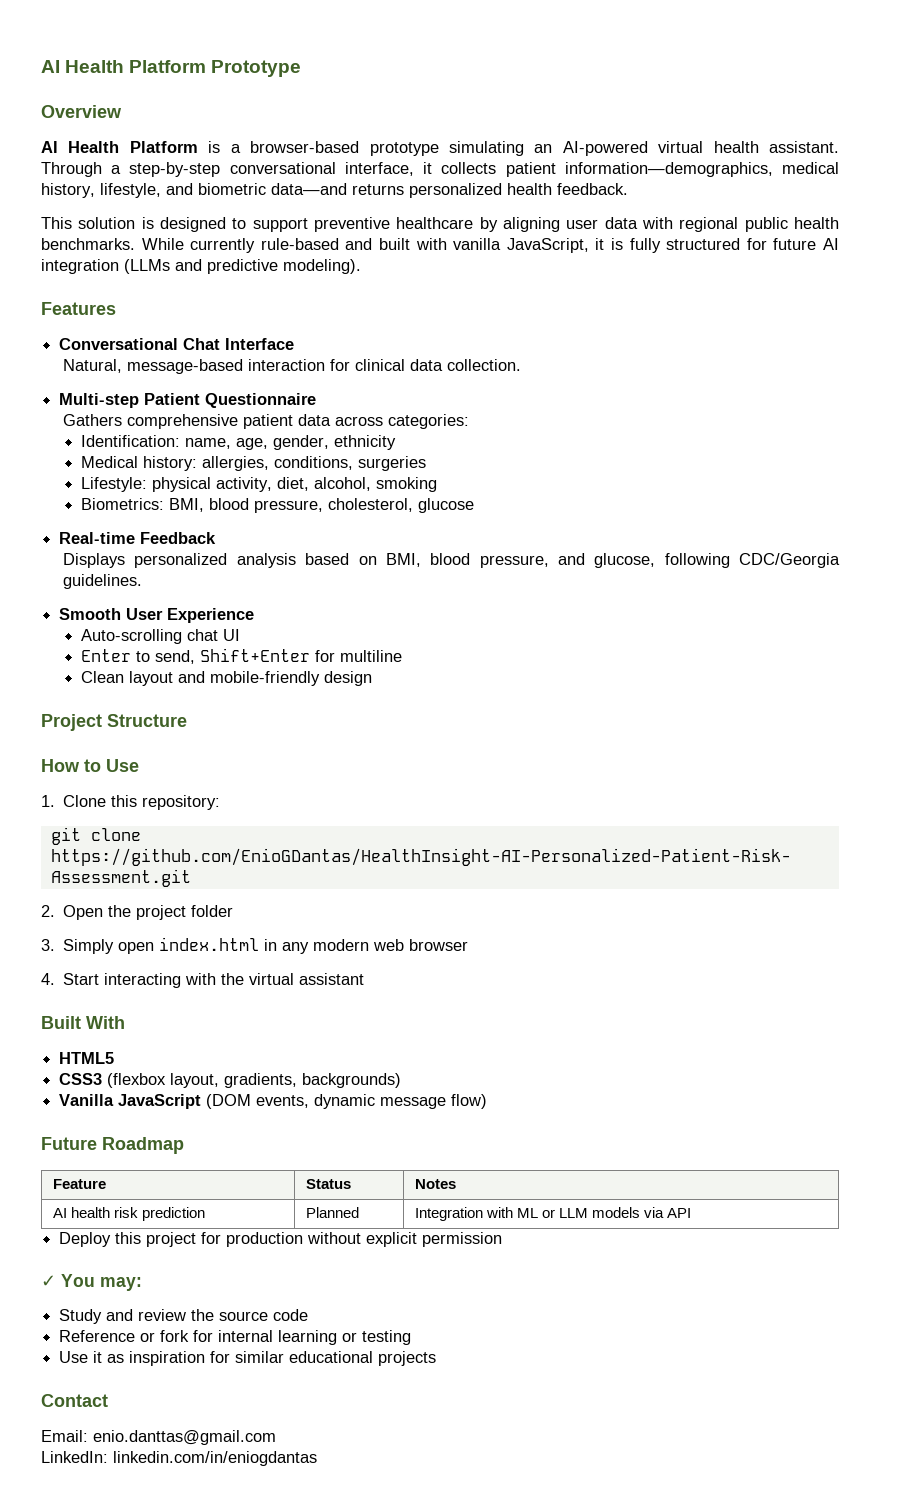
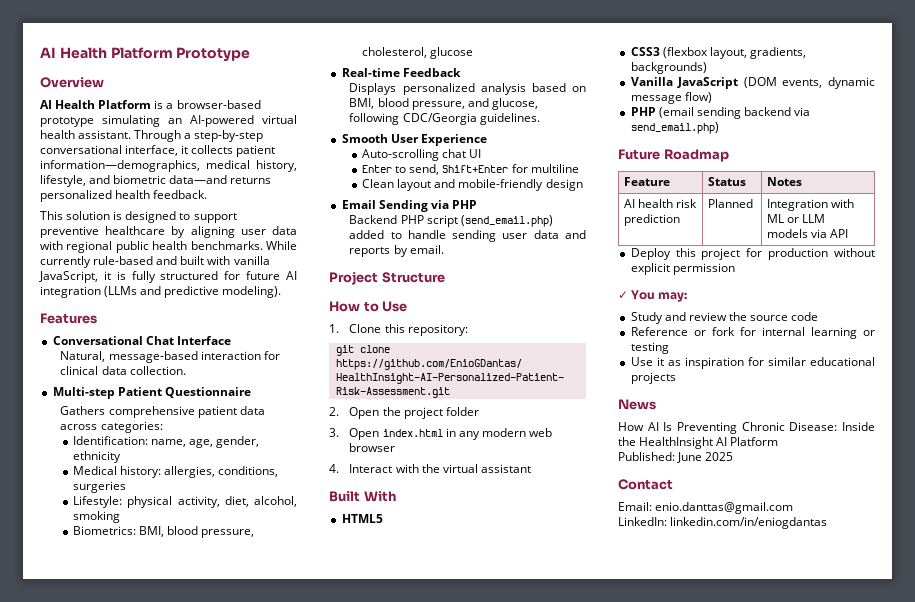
(373, 678) none -> [341,200,477,212] [349,215,553,227] [349,230,586,242] [349,245,444,257] // Email Sending via PHP // Backend PHP script (send_email.php) added to handle sending user data and reports by email.
[63,939,155,954] Simply open -> [349,428,380,440] Open
[63,973,182,988] Start interacting -> [349,464,393,473] Interact
(488, 1101) none -> [630,107,811,119] [630,122,719,134] // PHP (email sending backend via send_email.php)
(437, 1358) none -> [618,399,656,410] [618,422,875,434] [618,437,779,449] [618,452,734,463] // News // How AI Is Preventing Chronic Disease: Inside the HealthInsight AI Platform // Published: June 2025

